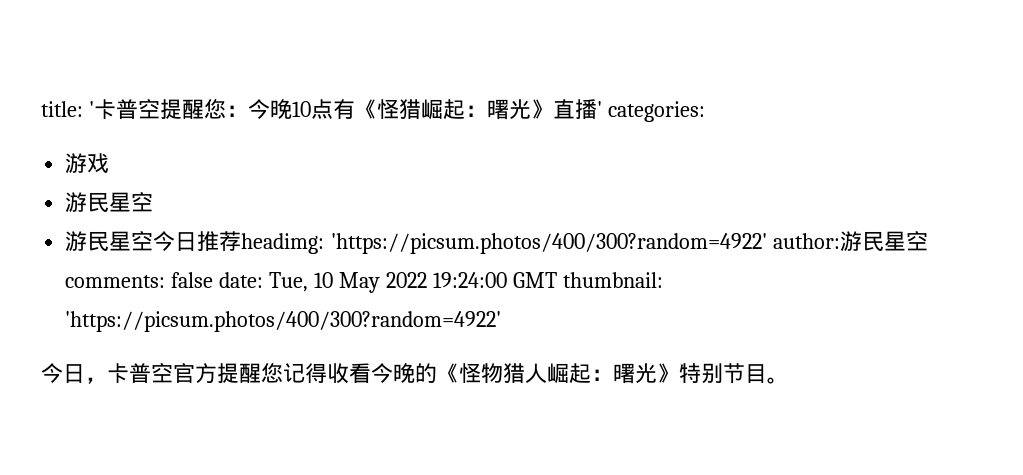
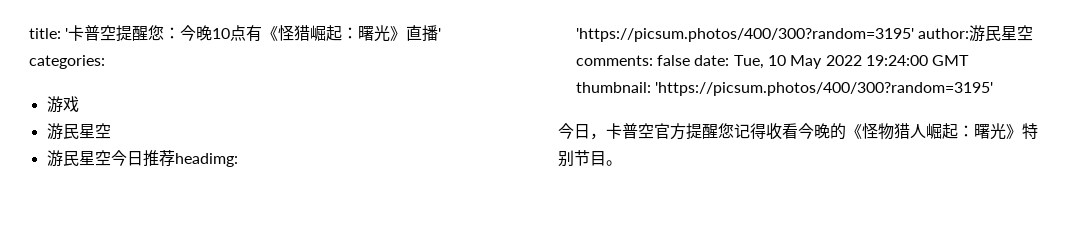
[330,233,767,254] 'https://picsum.photos/400/300?random=4922' -> [575,28,914,42] 'https://picsum.photos/400/300?random=3195'
[65,311,502,332] 'https://picsum.photos/400/300?random=4922' -> [654,82,993,96] 'https://picsum.photos/400/300?random=3195'

